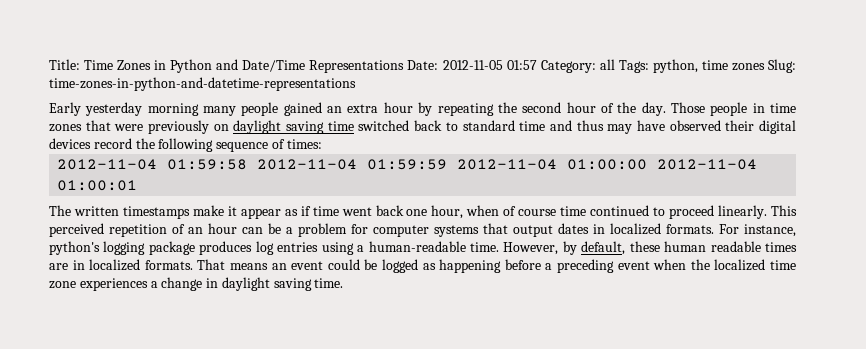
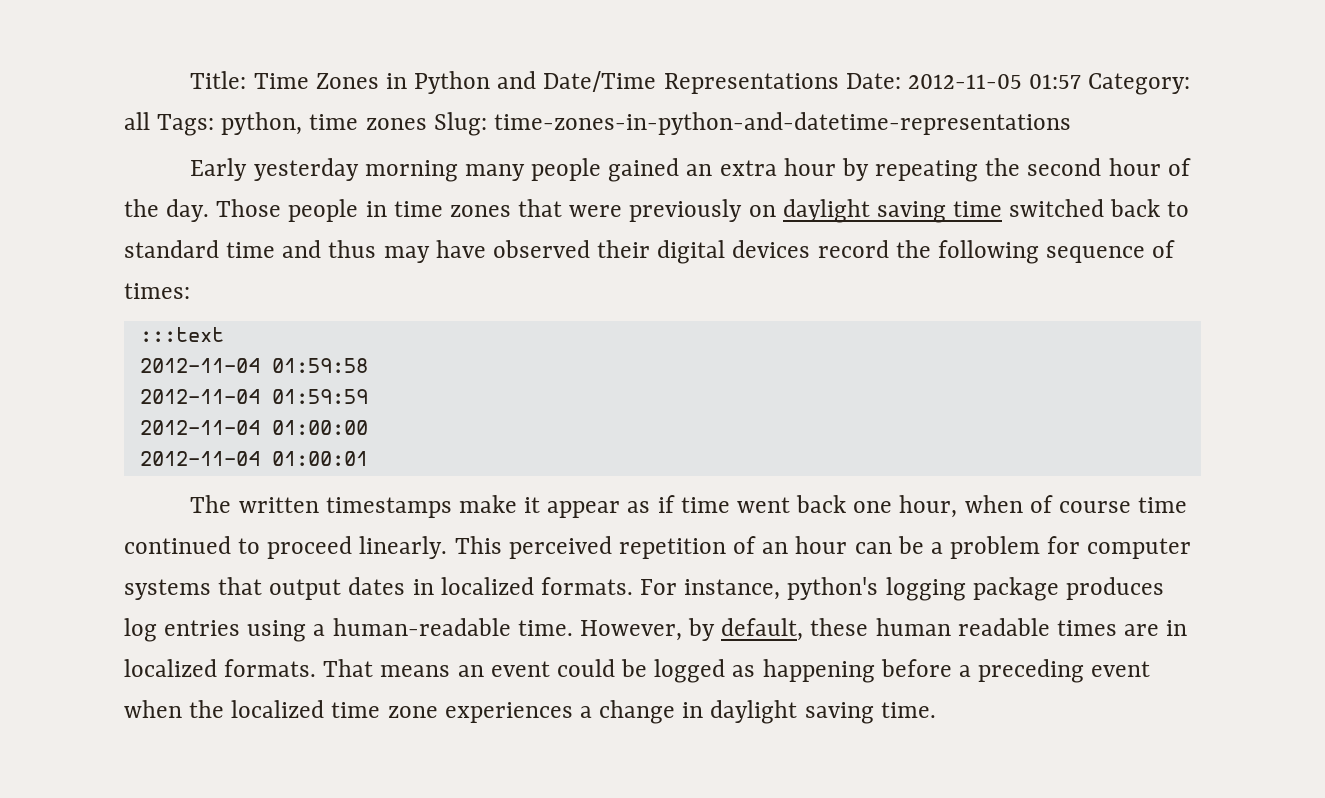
(322, 144) none -> [139,327,224,342] // :::text
(248, 164) none -> (368, 365) //
(448, 164) none -> (368, 396) //
(648, 164) none -> (368, 427) //

